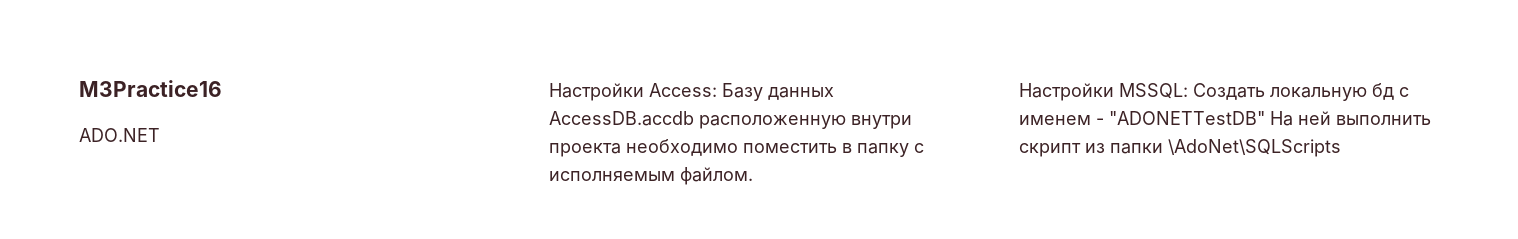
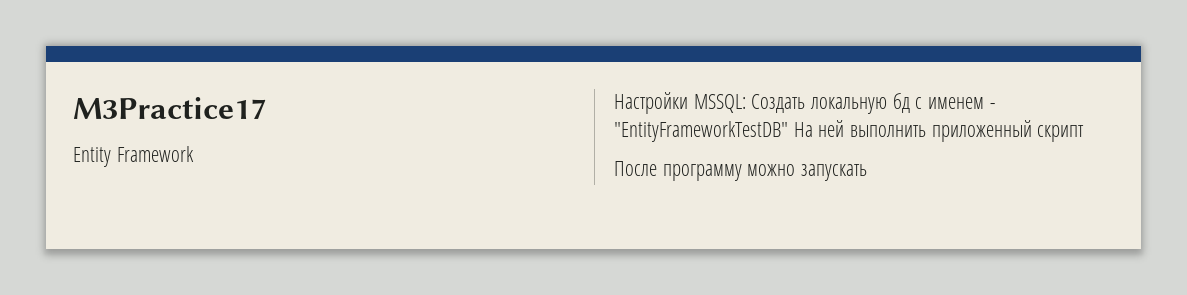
[79,80,222,97] [79,128,160,142] [549,83,834,101] [549,111,912,129] [549,139,924,157] [549,167,753,185] M3Practice16 // ADO.NET // Настройки Access: Базу данных AccessDB.accdb расположенную внутри проекта необходимо поместить в папку с исполняемым файлом. -> [73,97,266,119] [73,146,194,167] M3Practice17 // Entity Framework
[1109,111,1265,125] "ADONETTestDB" -> [614,121,788,142] "EntityFrameworkTestDB"
(1431, 120) none -> [931,120,1032,142] приложенный
[1085,139,1341,157] из папки \AdoNet\SQLScripts -> [614,161,868,181] // После программу можно запускать

